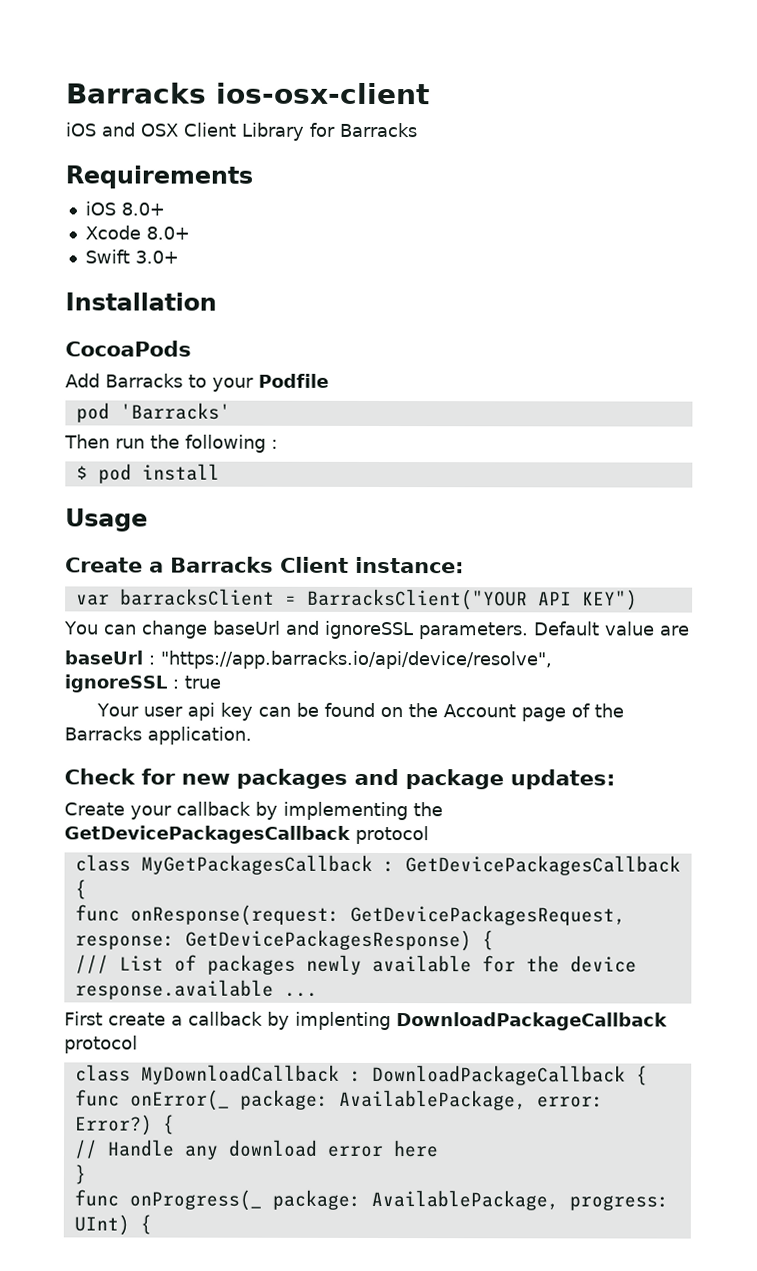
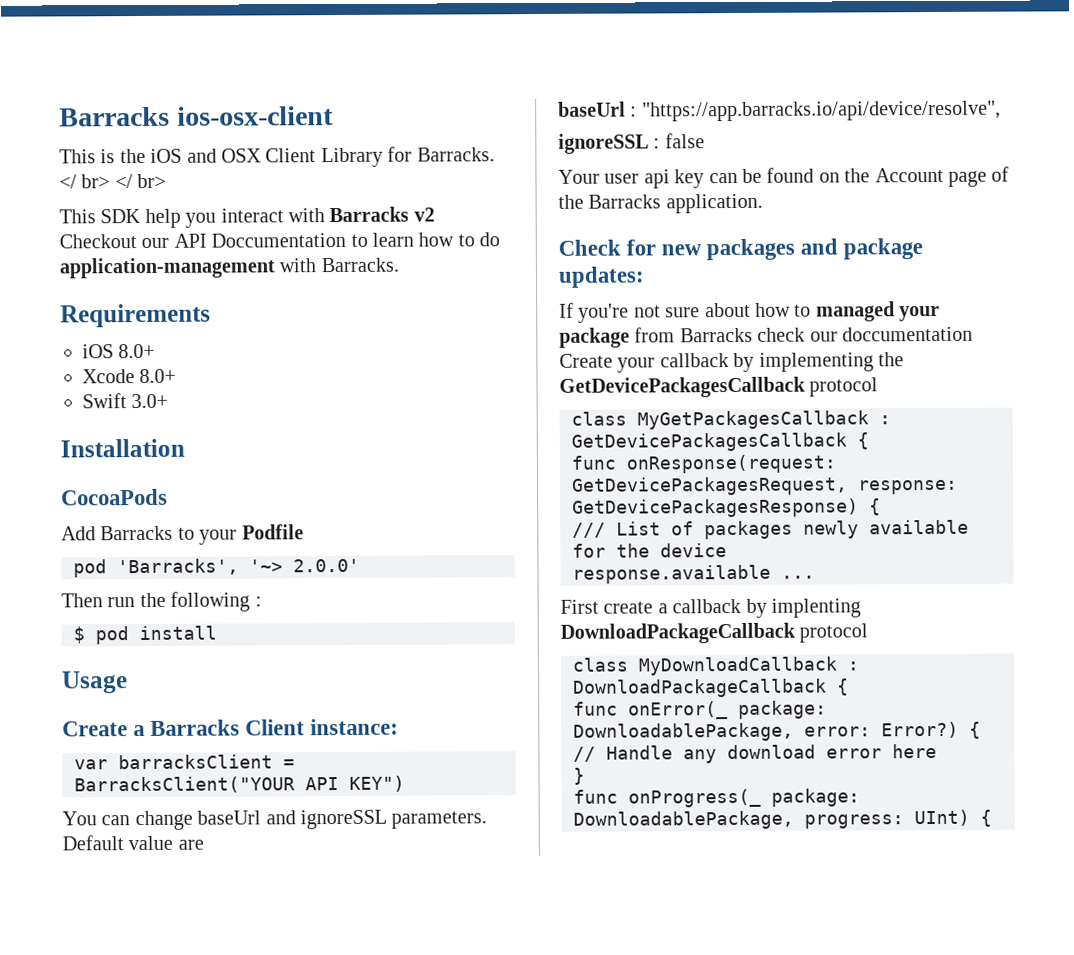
(430, 93) none -> [59,148,146,164] This is the
[339,122,417,138] Barracks -> [416,147,495,162] [59,173,167,189] [59,206,435,228] [59,232,501,249] [59,257,399,279] Barracks. </ br> </ br> // This SDK help you interact with Barracks v2 Checkout our API Doccumentation to learn how to do application-management with Barracks.
[119,402,231,420] 'Barracks' -> [117,558,360,576] 'Barracks', '~> 2.0.0'
[183,675,221,689] true -> [664,133,705,149] false
(615, 779) none -> [559,301,941,323] [559,326,973,348] If you're not sure about how to managed your package from Barracks check our doccumentation
[338,1089,527,1111] AvailablePackage, -> [573,722,794,742] DownloadablePackage,
[370,1189,559,1211] AvailablePackage, -> [573,810,794,830] DownloadablePackage,

